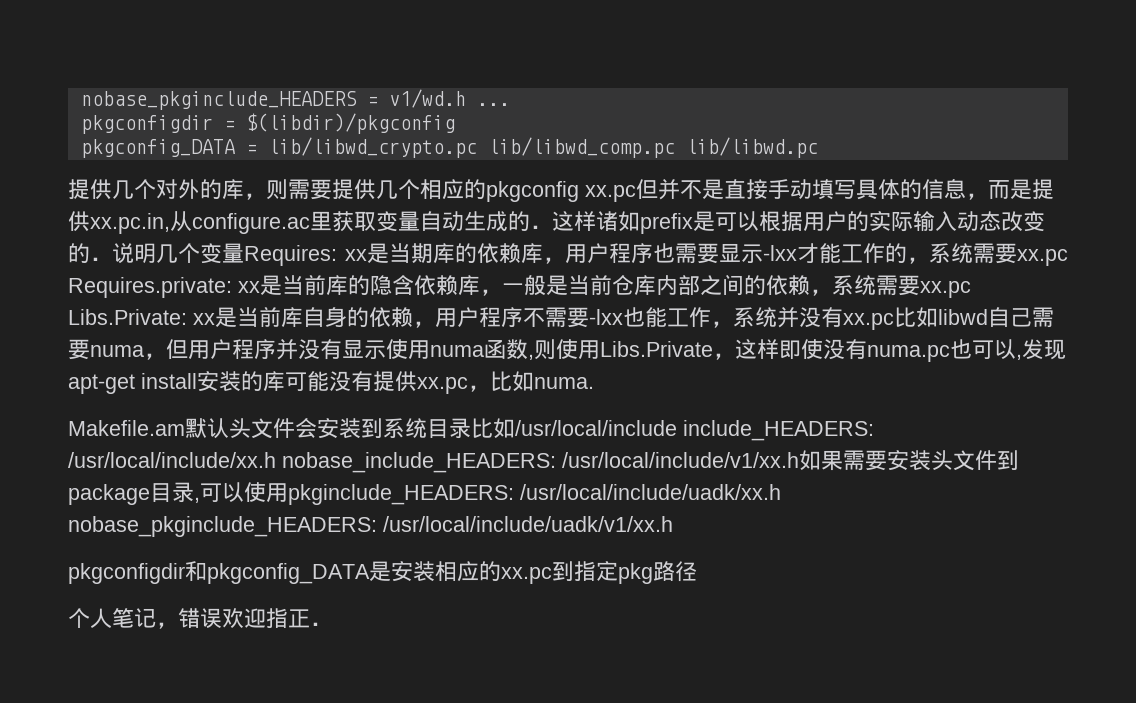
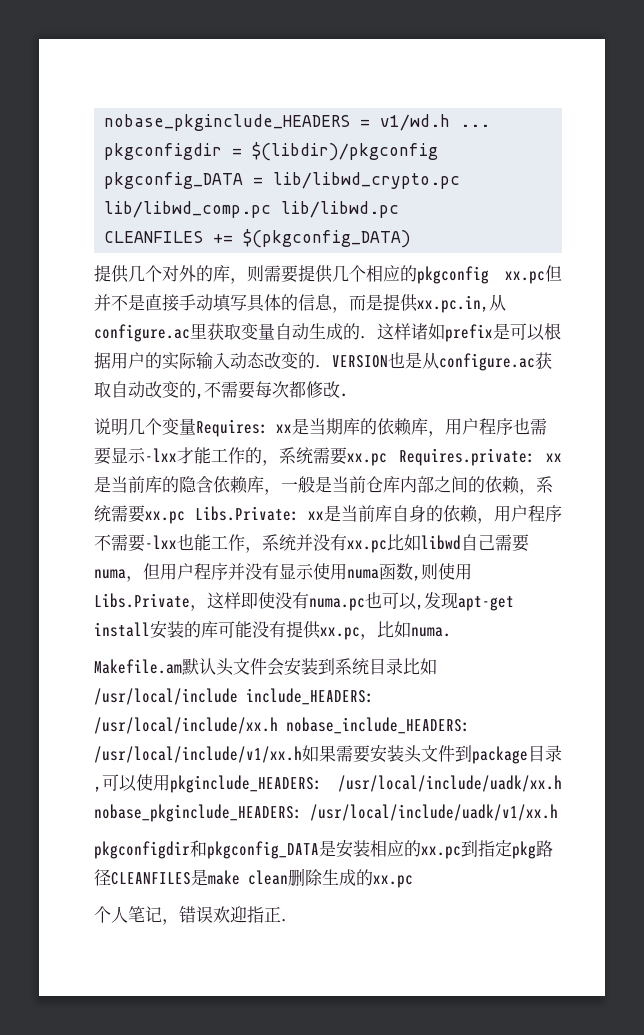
(818, 147) none -> [104,229,412,248] // CLEANFILES += $(pkgconfig_DATA)
(112, 259) none -> [332,352,552,371] [94,381,348,399] VERSION也是从configure.ac获取自动改变的,不需要每次都修改. //
(697, 571) none -> [111,868,413,888] CLEANFILES是make clean删除生成的xx.pc

